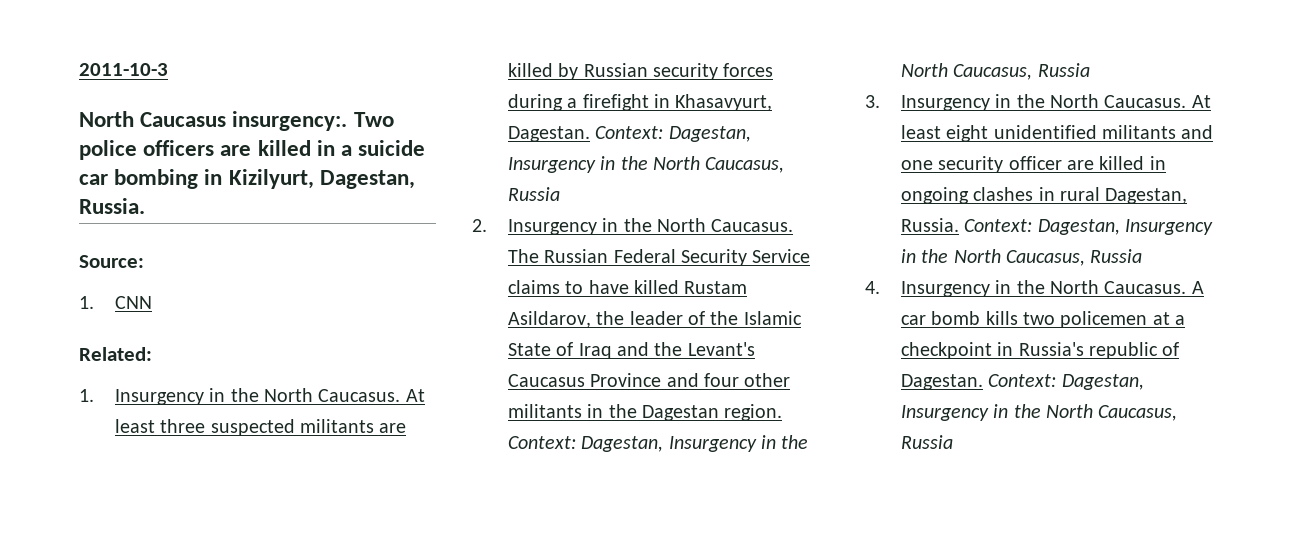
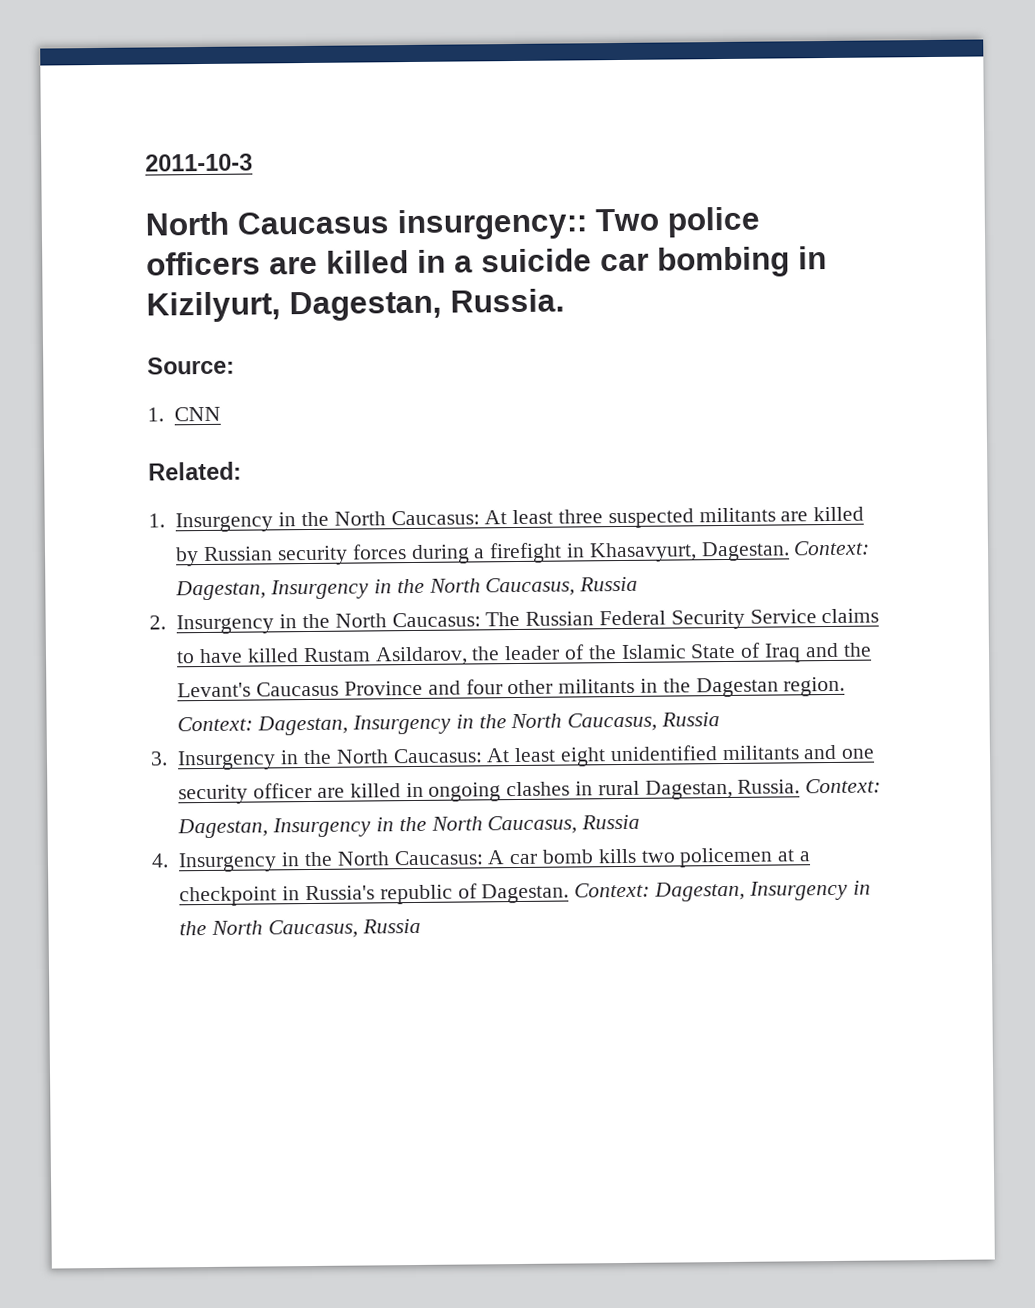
[232,111,348,131] insurgency:. -> [397,208,588,241] insurgency::
[318,389,401,402] Caucasus. -> [390,510,480,526] Caucasus:
[711,219,794,232] Caucasus. -> [391,612,481,628] Caucasus:
[1104,95,1187,108] Caucasus. -> [392,748,483,764] Caucasus:
[1104,281,1187,294] Caucasus. -> [393,850,484,866] Caucasus:

